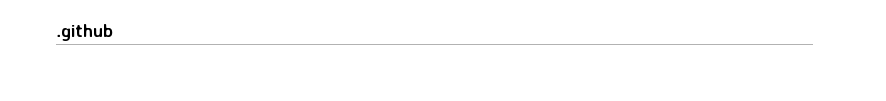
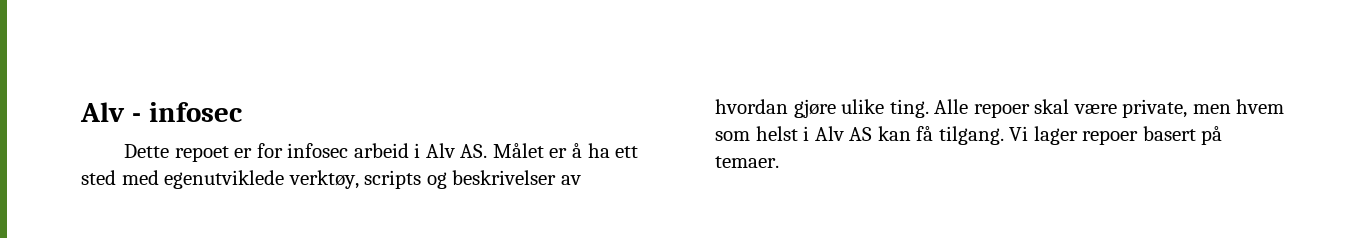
[56,24,113,41] .github -> [80,102,242,122] [124,143,639,162] [81,170,581,189] [715,99,1285,118] [715,126,1223,145] [715,156,779,168] Alv - infosec // Dette repoet er for infosec arbeid i Alv AS. Målet er å ha ett sted med egenutviklede verktøy, scripts og beskrivelser av hvordan gjøre ulike ting. Alle repoer skal være private, men hvem som helst i Alv AS kan få tilgang. Vi lager repoer basert på temaer.

